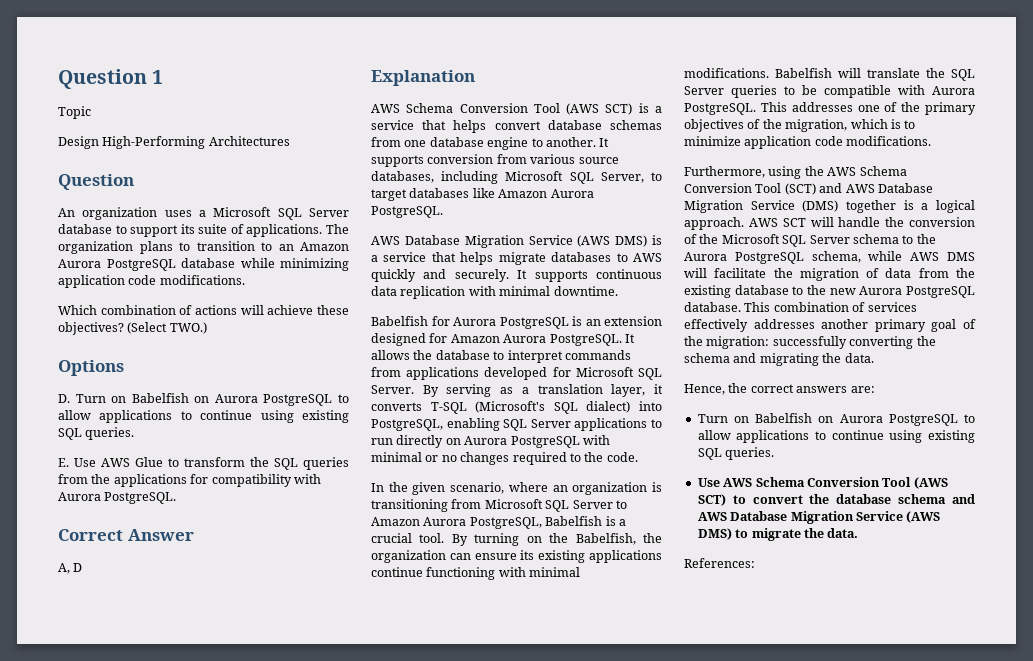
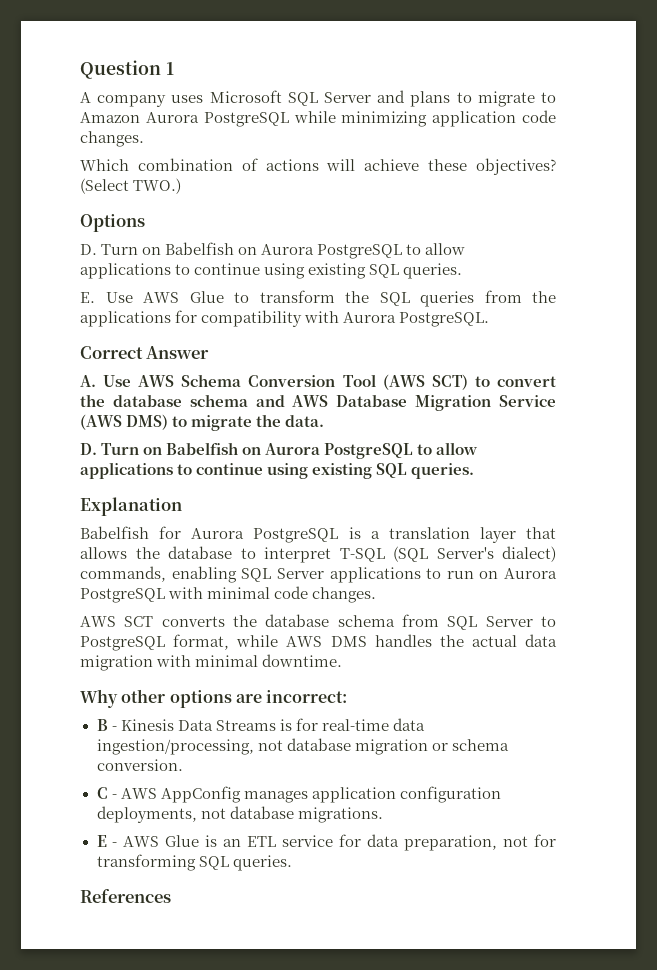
[58,106,91,119] [58,136,290,149] [58,174,134,190] [58,207,350,220] [58,224,349,237] [58,241,294,254] Topic // Design High-Performing Architectures // Question // An organization uses a Microsoft SQL Server database to support its suite of applications. The organization plans to transition to an -> [80,90,556,107] A company uses Microsoft SQL Server and plans to migrate to
[181,258,235,268] database -> (289, 119) none
[159,275,245,285] modifications. -> [80,131,144,147] changes.
[58,563,83,574] [371,70,475,86] [371,103,662,115] [371,120,662,133] [371,137,610,150] [371,154,619,167] [371,171,662,184] [371,188,594,201] [371,206,443,218] [371,235,662,248] [371,252,662,265] [371,269,662,282] [371,286,618,299] [371,316,662,329] [371,333,635,346] [371,350,631,363] [371,367,662,380] [371,384,663,397] [371,401,662,414] [371,418,662,431] [371,435,610,448] [371,452,638,465] [371,482,662,495] [371,499,627,512] [371,516,626,529] [371,533,662,546] [371,550,662,563] [371,567,581,580] [684,68,975,81] [684,85,975,98] [684,102,976,115] [684,119,916,132] [684,136,932,149] [684,166,907,179] [684,183,933,195] [684,200,975,213] [684,217,975,230] [684,234,936,247] [684,251,975,264] [684,268,975,281] [684,285,975,298] [684,302,917,312] [684,319,976,332] [684,336,936,349] [684,353,874,366] [684,383,875,395] [697,413,975,426] [697,430,975,443] [697,447,775,460] A, D // Explanation // AWS Schema Conversion Tool (AWS SCT) is a service that helps convert database schemas from one database engine to another. It supports conversion from various source databases, including Microsoft SQL Server, to target databases like Amazon Aurora PostgreSQL. // AWS Database Migration Service (AWS DMS) is a service that helps migrate databases to AWS quickly and securely. It supports continuous data replication with minimal downtime. // Babelfish for Aurora PostgreSQL is an extension designed for Amazon Aurora PostgreSQL. It allows the database to interpret commands from applications developed for Microsoft SQL Server. By serving as a translation layer, it converts T-SQL (Microsoft's SQL dialect) into PostgreSQL, enabling SQL Server applications to run directly on Aurora PostgreSQL with minimal or no changes required to the code. // In the given scenario, where an organization is transitioning from Microsoft SQL Server to Amazon Aurora PostgreSQL, Babelfish is a crucial tool. By turning on the Babelfish, the organization can ensure its existing applications continue functioning with minimal modifications. Babelfish will translate the SQL Server queries to be compatible with Aurora PostgreSQL. This addresses one of the primary objectives of the migration, which is to minimize application code modifications. // Furthermore, using the AWS Schema Conversion Tool (SCT) and AWS Database Migration Service (DMS) together is a logical approach. AWS SCT will handle the conversion of the Microsoft SQL Server schema to the Aurora PostgreSQL schema, while AWS DMS will facilitate the migration of data from the existing database to the new Aurora PostgreSQL database. This combination of services effectively addresses another primary goal of the migration: successfully converting the schema and migrating the data. // Hence, the correct answers are: // Turn on Babelfish on Aurora PostgreSQL to allow applications to continue using existing SQL queries. // -> [80,375,96,387] A.
[684,558,755,568] References: -> [80,442,479,459] [80,462,475,479] [80,497,182,516] [80,526,556,543] [80,546,556,563] [80,566,557,583] [80,586,377,603] [80,614,556,630] [80,634,557,651] [80,654,343,671] [80,689,348,708] [96,718,425,731] [96,738,509,755] [96,759,183,771] [96,786,501,803] [96,806,383,823] [96,834,556,851] [96,854,292,871] [80,889,171,903] D. Turn on Babelfish on Aurora PostgreSQL to allow applications to continue using existing SQL queries. // Explanation // Babelfish for Aurora PostgreSQL is a translation layer that allows the database to interpret T-SQL (SQL Server's dialect) commands, enabling SQL Server applications to run on Aurora PostgreSQL with minimal code changes. // AWS SCT converts the database schema from SQL Server to PostgreSQL format, while AWS DMS handles the actual data migration with minimal downtime. // Why other options are incorrect: // B - Kinesis Data Streams is for real-time data ingestion/processing, not database migration or schema conversion. // C - AWS AppConfig manages application configuration deployments, not database migrations. // E - AWS Glue is an ETL service for data preparation, not for transforming SQL queries. // References

